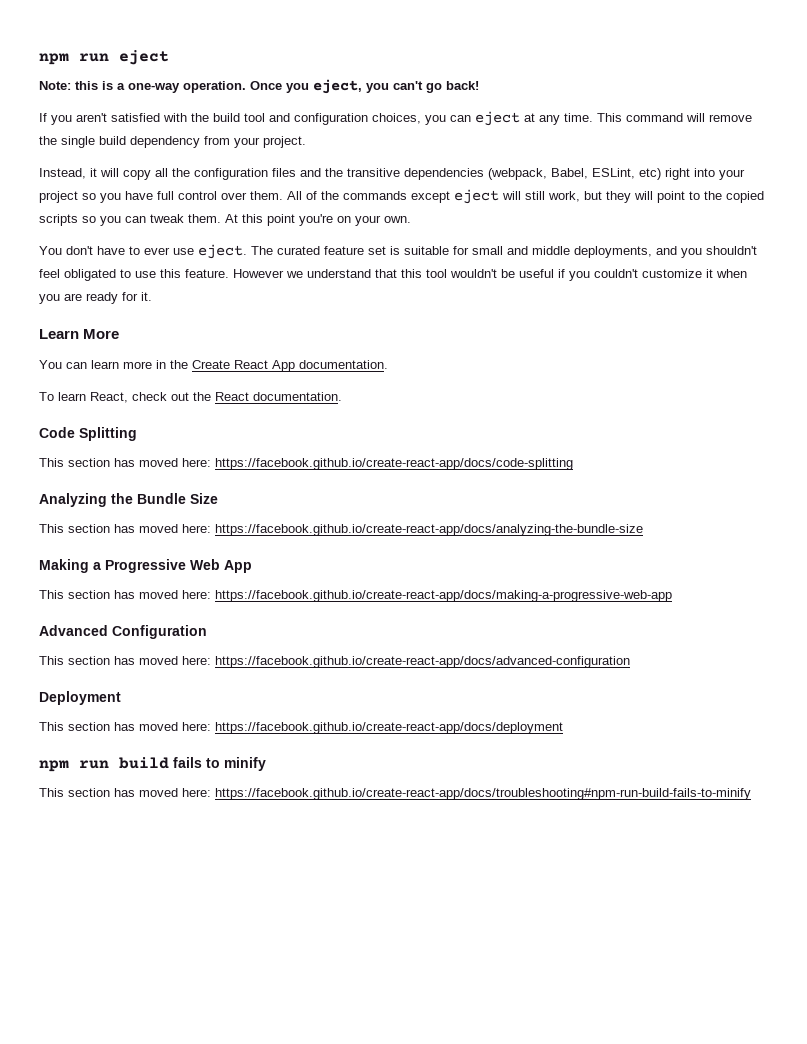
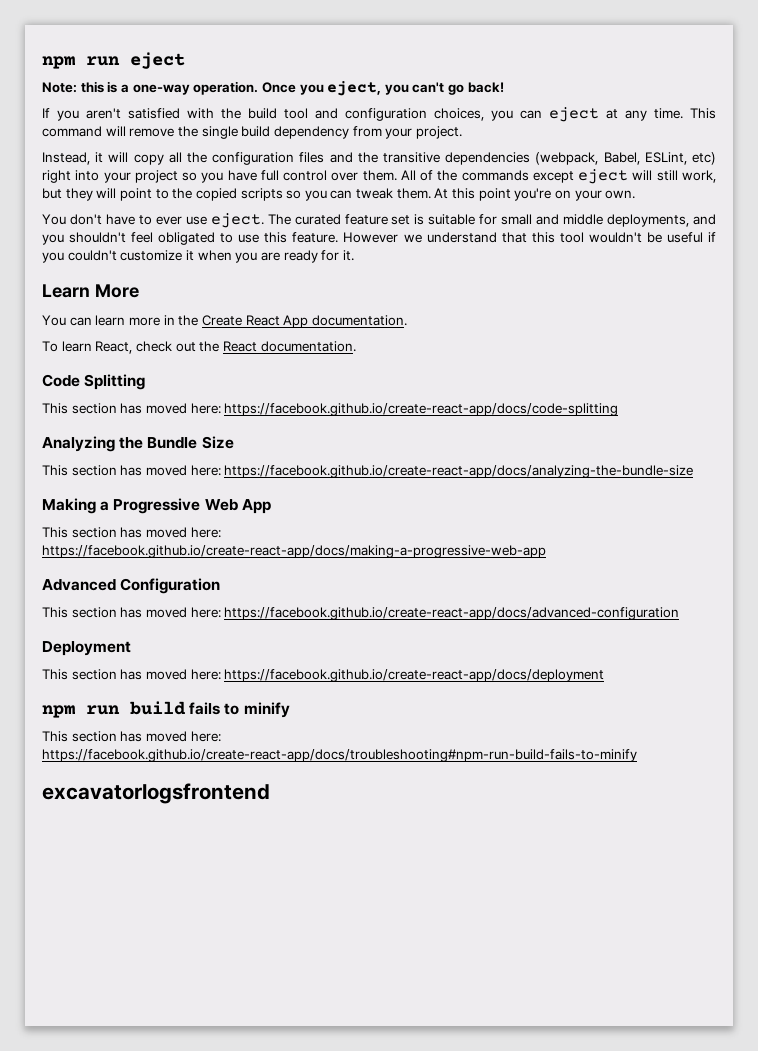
(751, 794) none -> [42,783,270,804] // excavatorlogsfrontend

